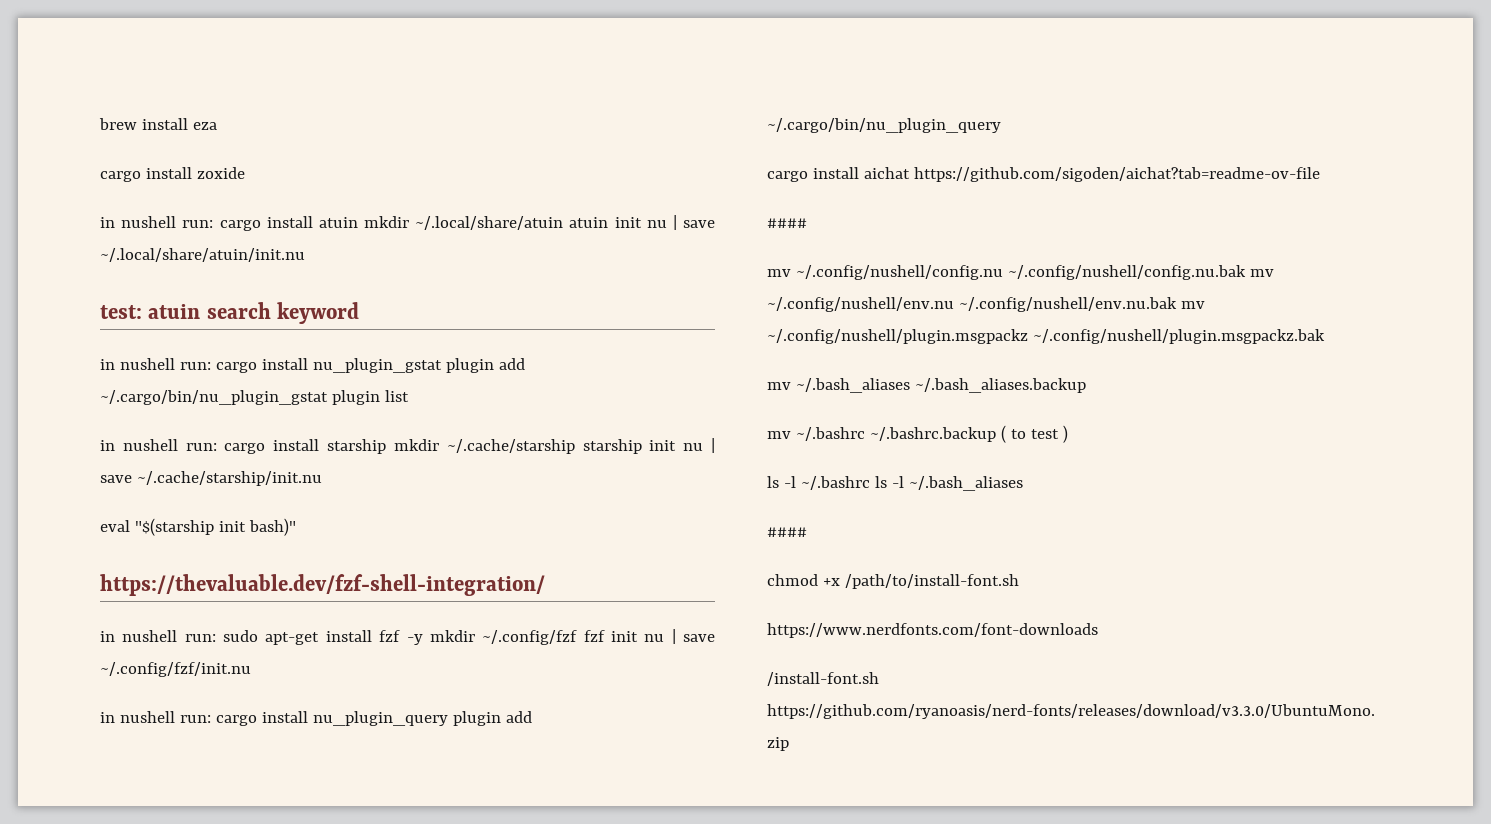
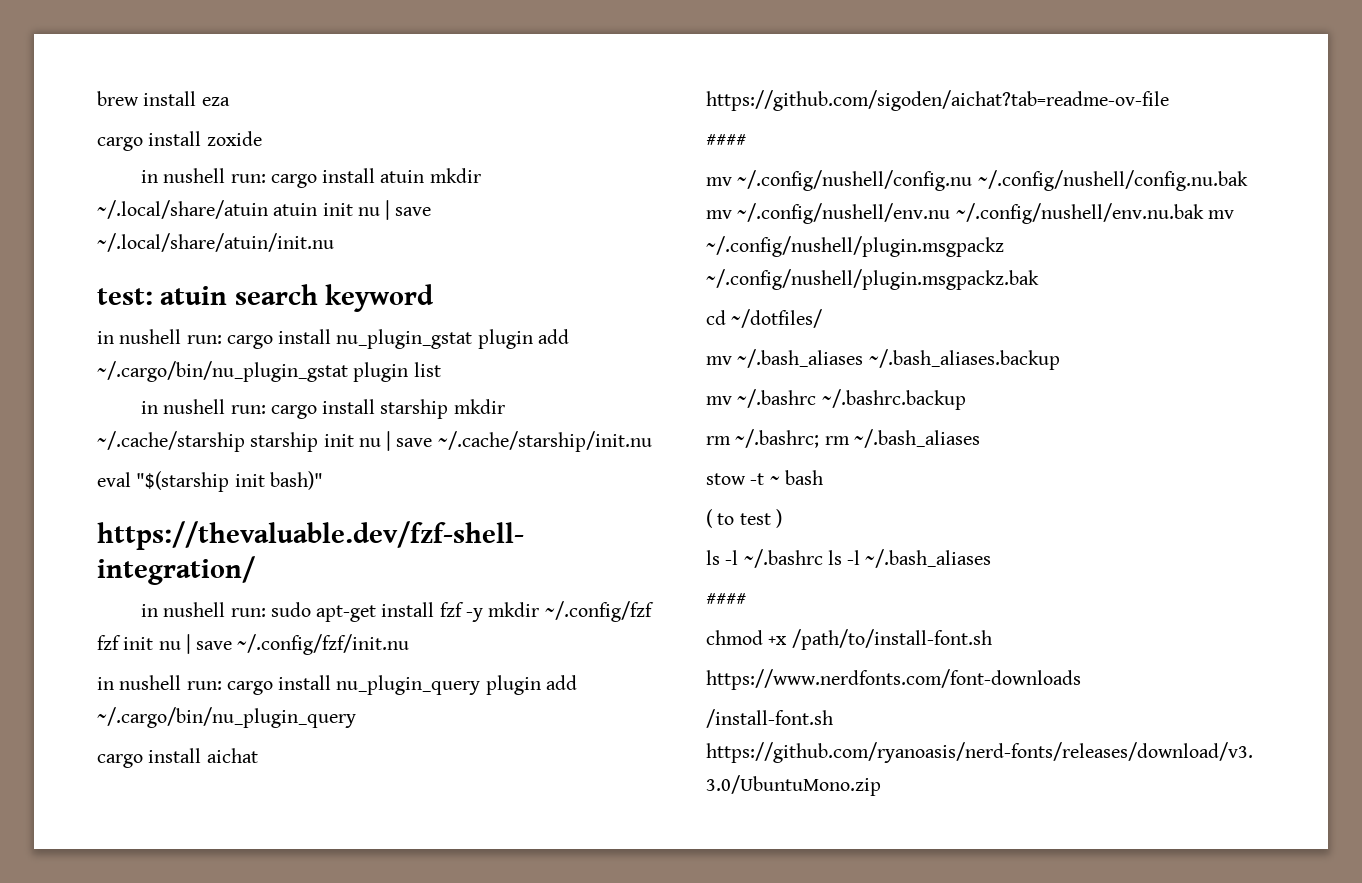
(1325, 336) none -> [706,309,823,328] // cd ~/dotfiles/
(996, 434) none -> [706,429,980,448] [706,470,823,485] // rm ~/.bashrc; rm ~/.bash_aliases // stow -t ~ bash //

